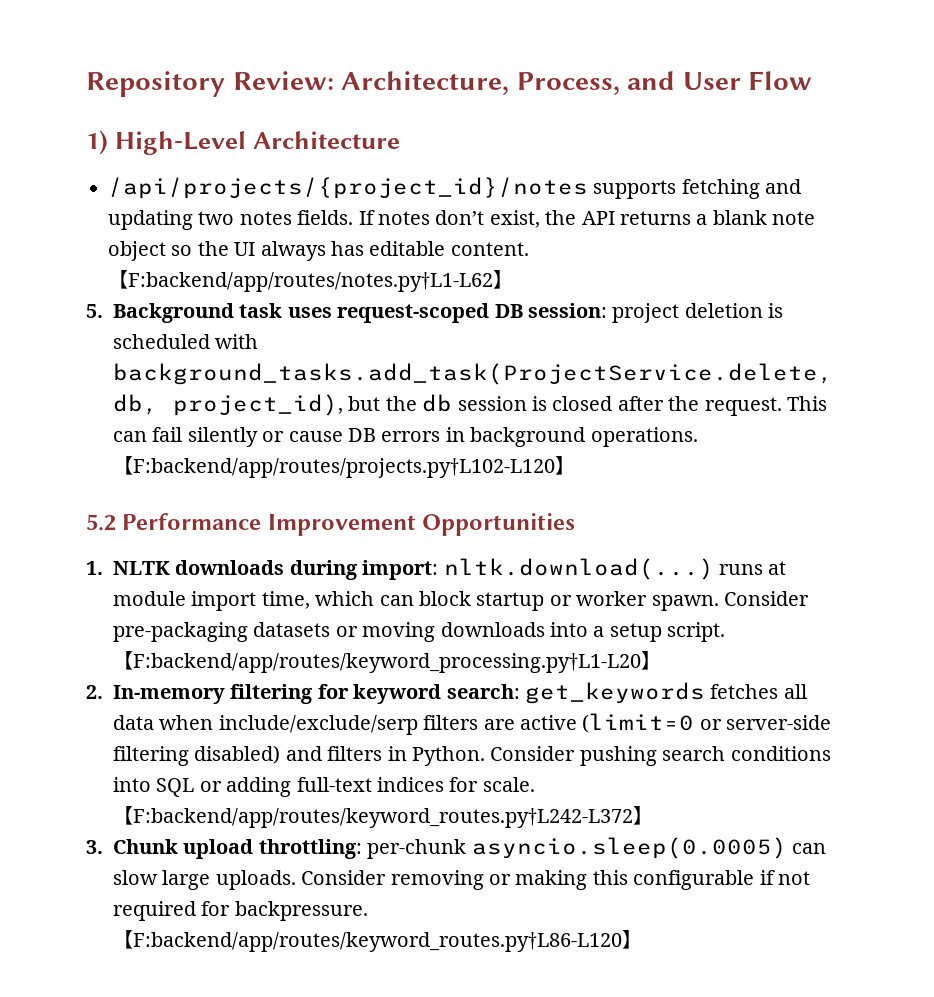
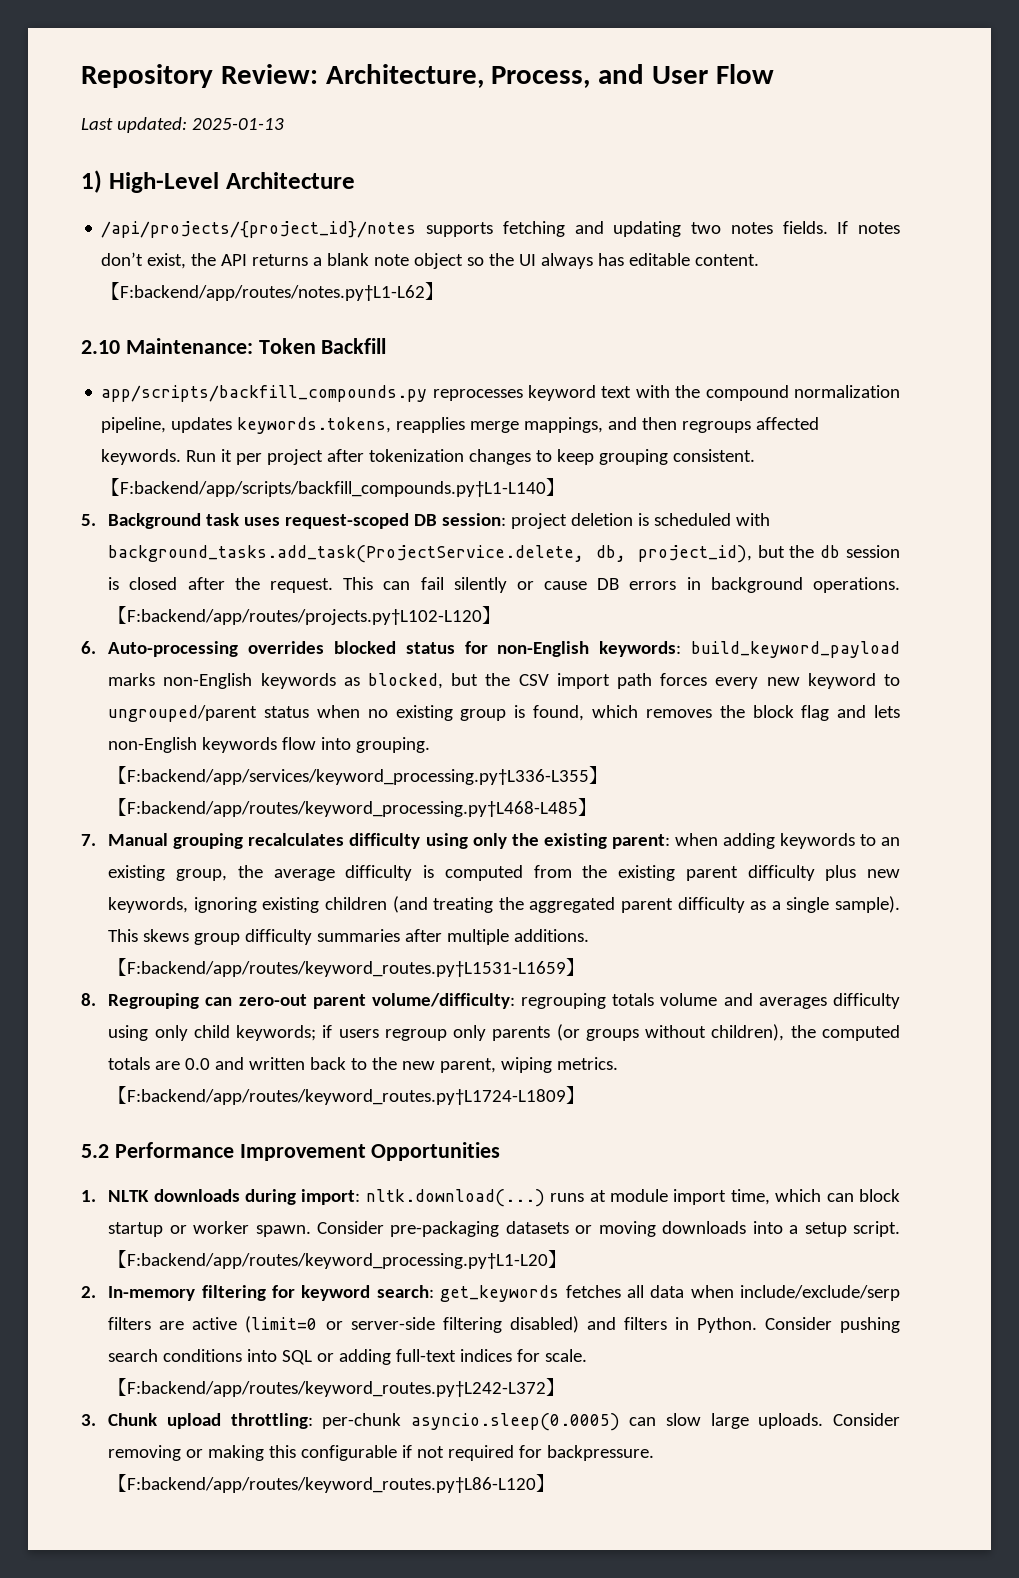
(813, 80) none -> [81,117,284,133] // Last updated: 2025-01-13
(513, 279) none -> [81,338,387,354] [101,385,900,402] [101,417,820,434] [101,449,756,465] [101,478,566,497] // 2.10 Maintenance: Token Backfill // app/scripts/backfill_compounds.py reprocesses keyword text with the compound normalization pipeline, updates keywords.tokens, reapplies merge mappings, and then regroups affected keywords. Run it per project after tokenization changes to keep grouping consistent.【F:backend/app/scripts/backfill_compounds.py†L1-L140】
(575, 465) none -> [81,641,900,658] [108,673,901,689] [108,705,901,722] [108,737,431,753] [108,766,609,785] [108,798,598,817] [81,833,900,849] [108,865,900,881] [108,896,901,913] [108,929,590,945] [108,958,586,977] [81,993,900,1009] [108,1024,900,1041] [108,1057,619,1073] [108,1086,586,1105] // 6. Auto-processing overrides blocked status for non-English keywords: build_keyword_payload marks non-English keywords as blocked, but the CSV import path forces every new keyword to ungrouped/parent status when no existing group is found, which removes the block flag and lets non-English keywords flow into grouping.【F:backend/app/services/keyword_processing.py†L336-L355】【F:backend/app/routes/keyword_processing.py†L468-L485】 // 7. Manual grouping recalculates difficulty using only the existing parent: when adding keywords to an existing group, the average difficulty is computed from the existing parent difficulty plus new keywords, ignoring existing children (and treating the aggregated parent difficulty as a single sample). This skews group difficulty summaries after multiple additions.【F:backend/app/routes/keyword_routes.py†L1531-L1659】 // 8. Regrouping can zero-out parent volume/difficulty: regrouping totals volume and averages difficulty using only child keywords; if users regroup only parents (or groups without children), the computed totals are 0.0 and written back to the new parent, wiping metrics.【F:backend/app/routes/keyword_routes.py†L1724-L1809】

